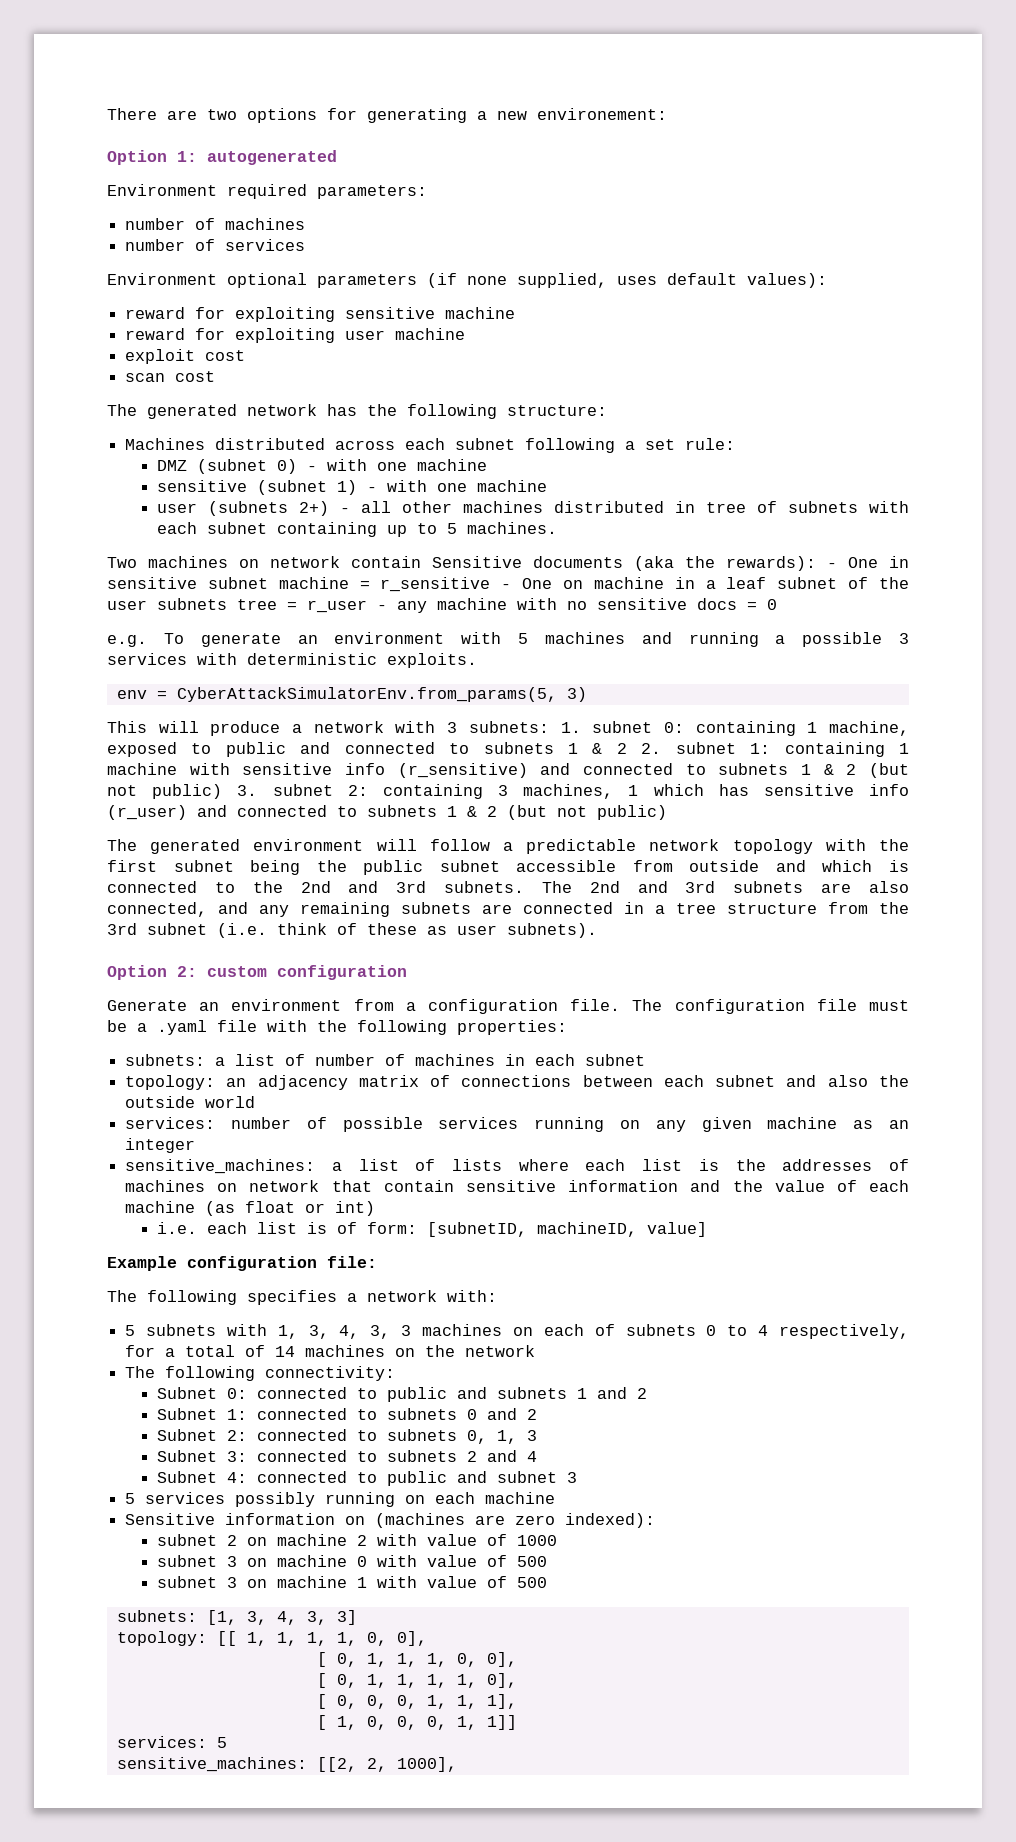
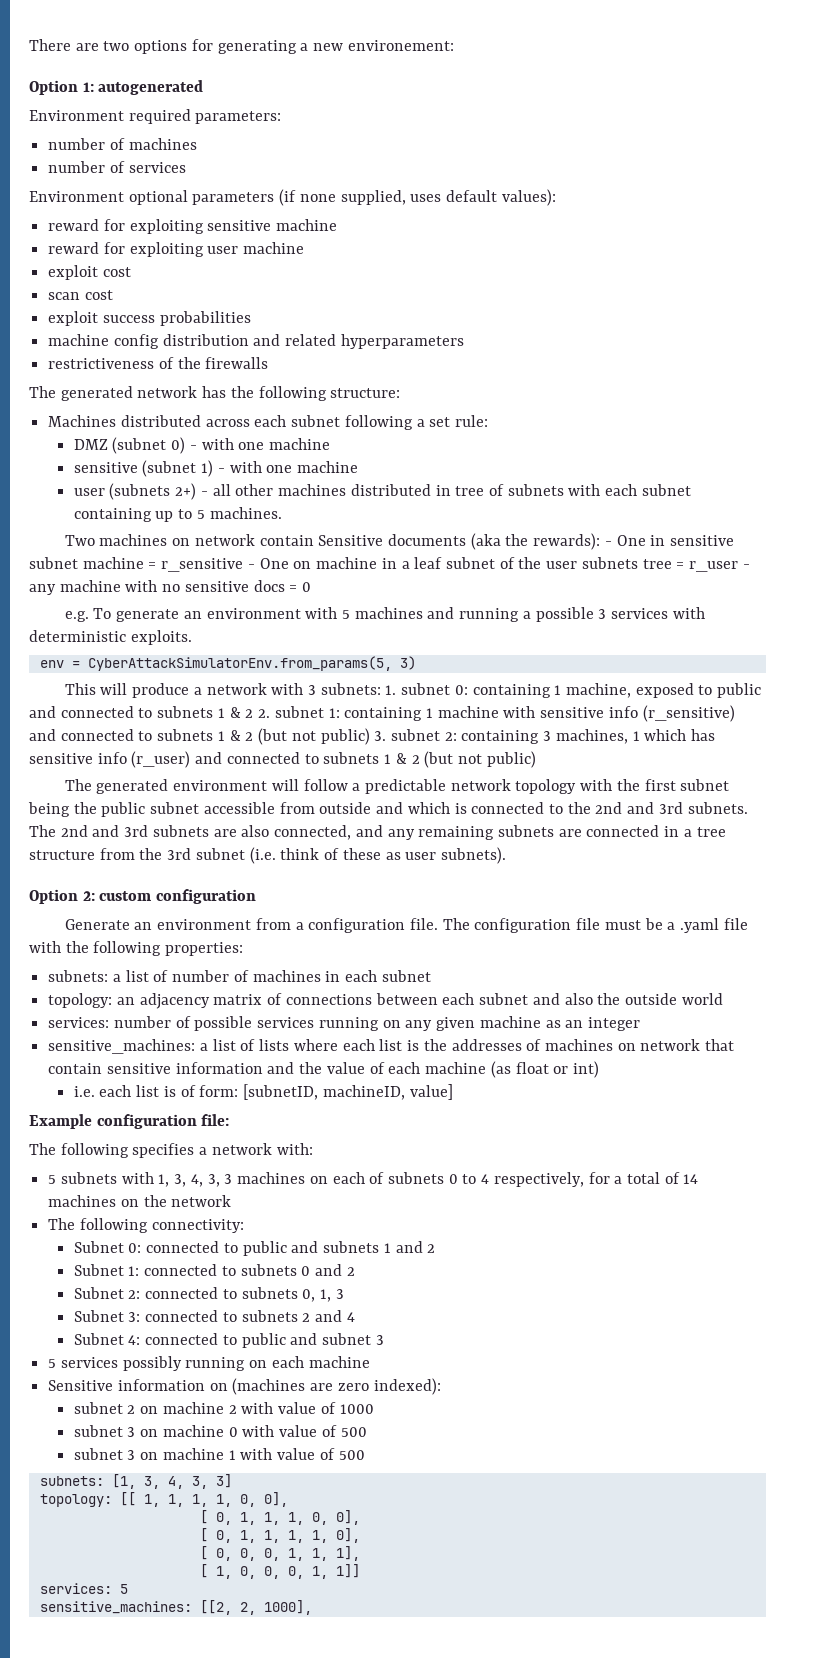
(216, 376) none -> [48,311,251,326] [48,334,464,349] [48,357,269,369] // exploit success probabilities // machine config distribution and related hyperparameters // restrictiveness of the firewalls

